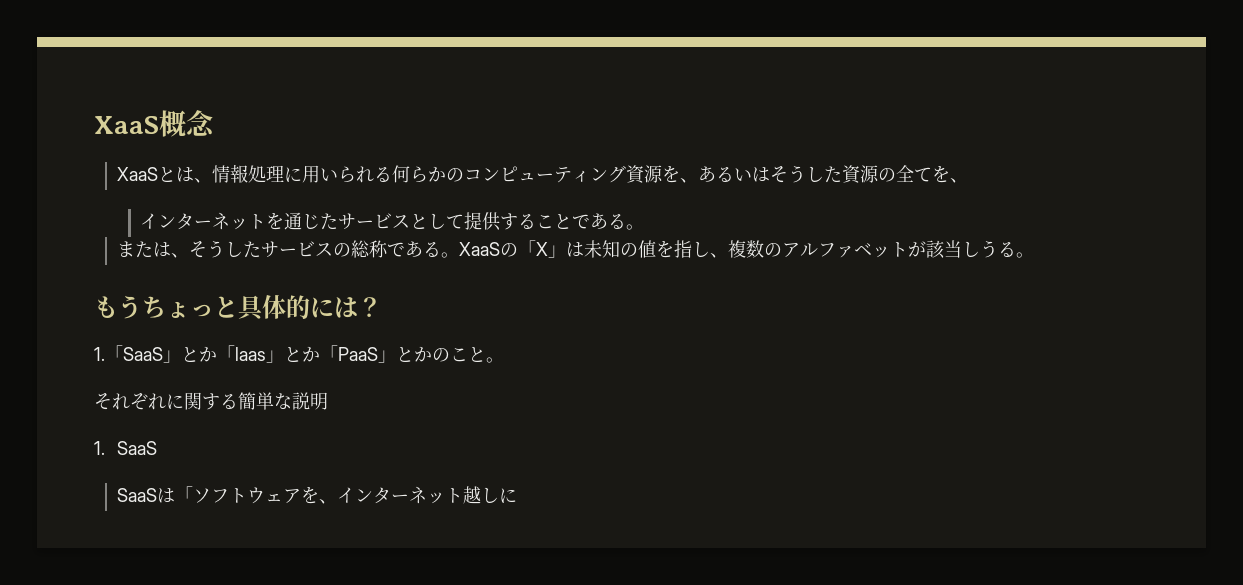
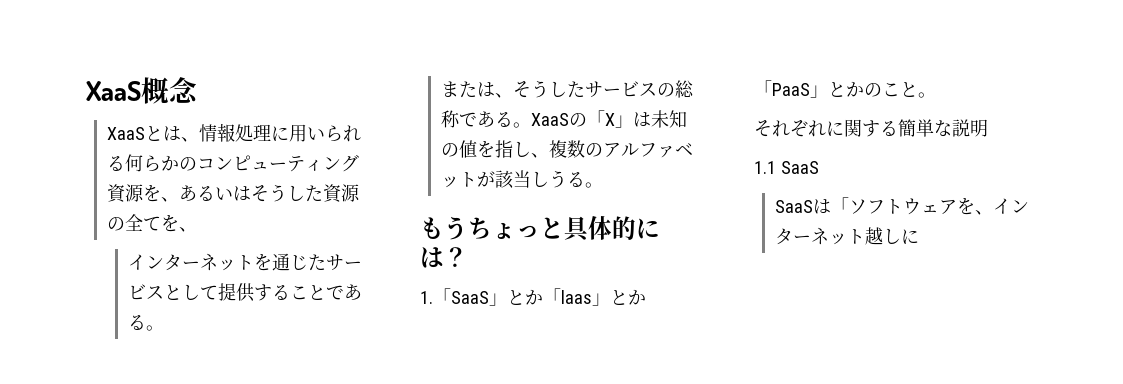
[94,441,105,455] 1. -> [754,161,776,174] 1.1

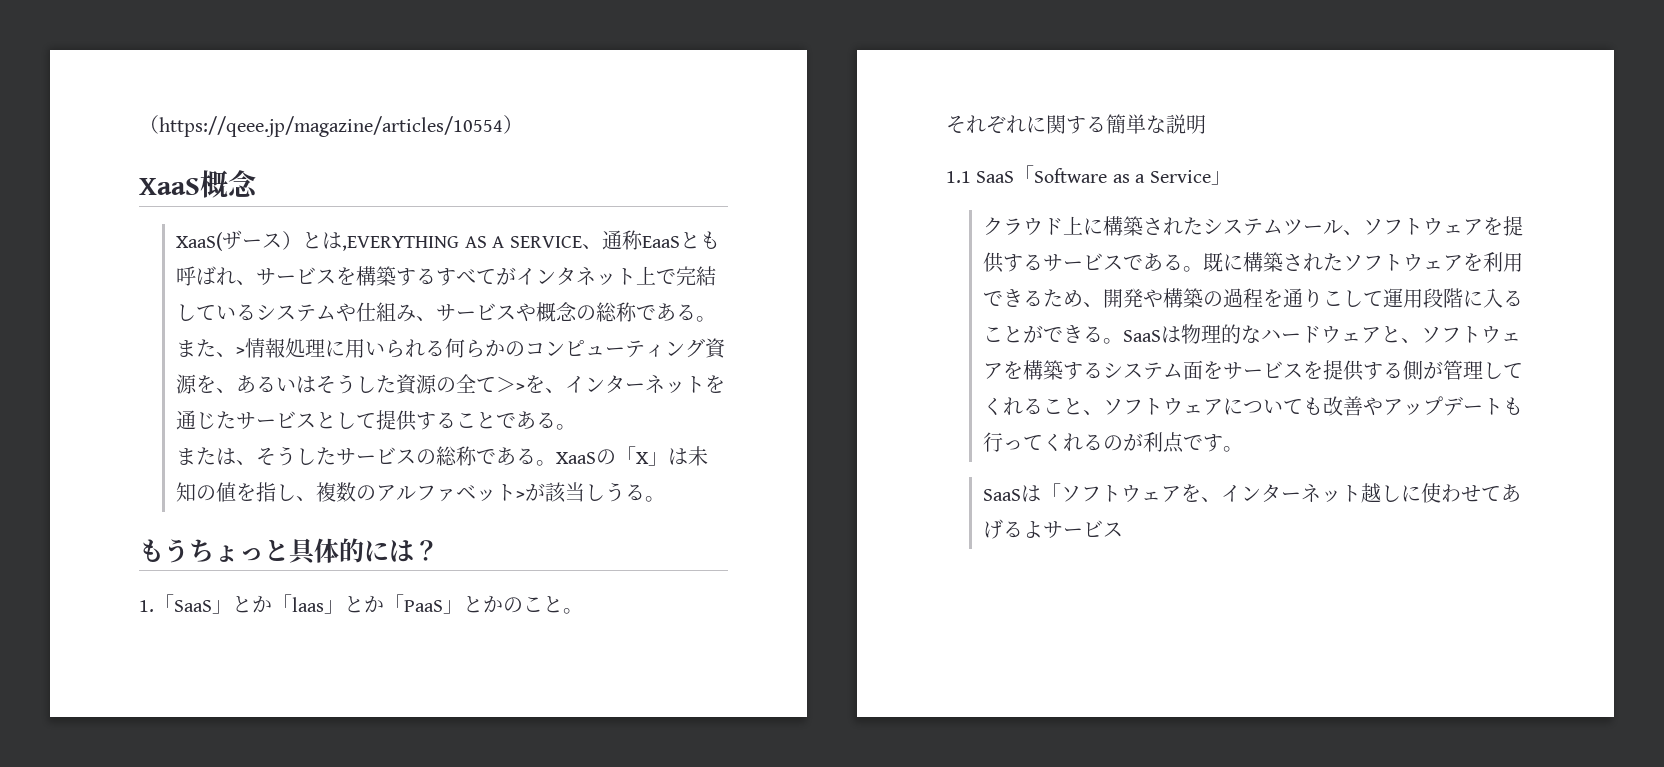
(86, 91) none -> [139,115,523,137] （https://qeee.jp/magazine/articles/10554） //
[106,126,199,142] XaaSとは、 -> [176,230,720,251] [176,266,717,286] [176,302,717,322] [176,339,246,357] XaaS(ザース）とは,EVERYTHING AS A SERVICE、通称EaaSとも呼ばれ、サービスを構築するすべてがインタネット上で完結しているシステムや仕組み、サービスや概念の総称である。また、>
[160,214,197,232] を、 // -> [496,375,566,393] ＞>を、
(477, 179) none -> [516,491,526,500] >
(819, 167) none -> [1014,165,1231,185] [983,216,1524,236] [983,252,1524,273] [983,288,1524,308] [983,324,1522,344] [983,360,1524,381] [983,396,1524,416] [983,432,1244,453] 「Software as a Service」 // クラウド上に構築されたシステムツール、ソフトウェアを提供するサービスである。既に構築されたソフトウェアを利用できるため、開発や構築の過程を通りこして運用段階に入ることができる。SaaSは物理的なハードウェアと、ソフトウェアを構築するシステム面をサービスを提供する側が管理してくれること、ソフトウェアについても改善やアップデートも行ってくれるのが利点です。
(919, 236) none -> [1421,483,1522,503] [983,519,1124,539] 使わせてあげるよサービス

